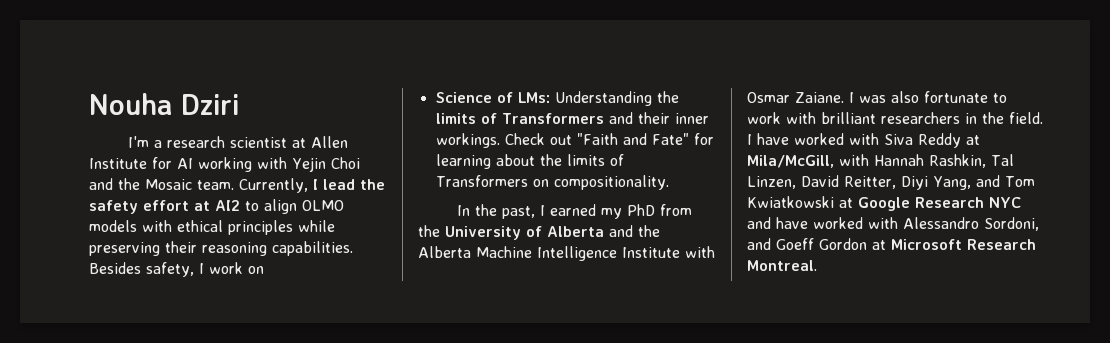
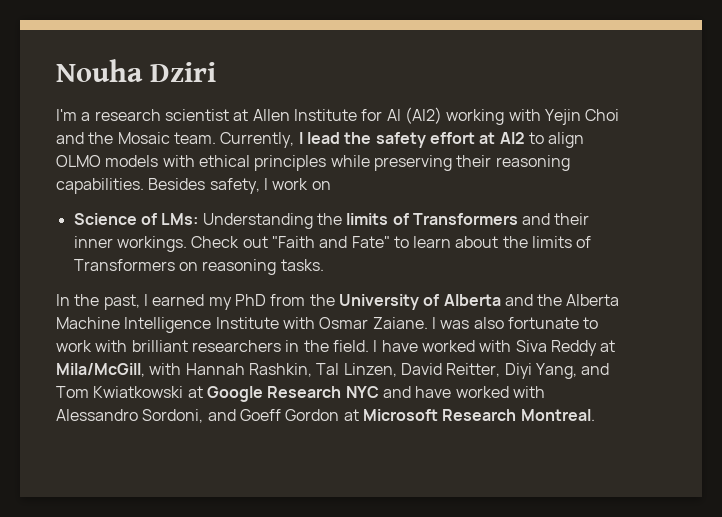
(193, 163) none -> [404,107,442,124] (AI2)
[693,133,714,145] [435,154,491,169] for learning -> [393,236,452,248] to learn
[553,175,669,190] compositionality. -> [202,259,324,275] reasoning tasks.

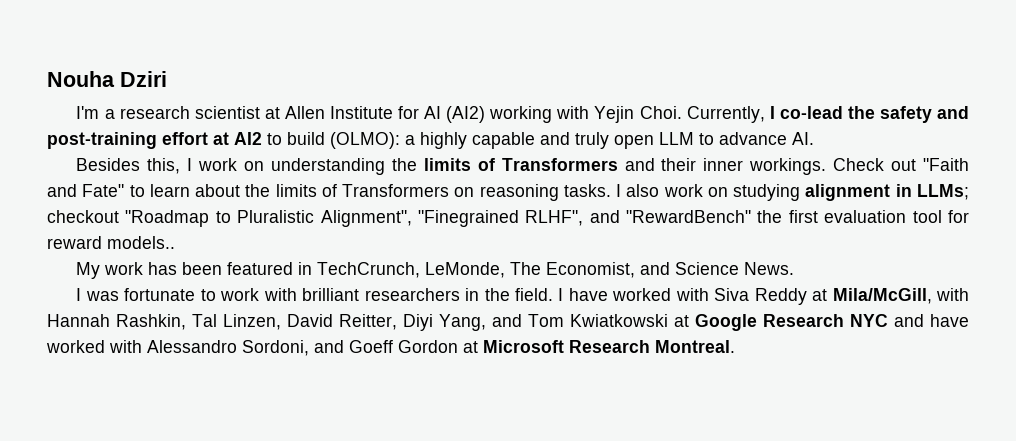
[585,109,620,121] [56,132,216,144] Choi and the Mosaic team. -> [639,106,682,119] Choi.
[306,132,340,144] lead -> [779,106,843,119] co-lead
(426, 140) none -> [936,106,969,119] [47,132,157,149] and post-training
[548,132,585,148] [56,155,570,171] [56,178,260,194] align OLMO models with ethical principles while preserving their reasoning capabilities. Besides safety, -> [287,132,814,149] [76,158,181,174] build (OLMO): a highly capable and truly open LLM to advance AI. // Besides this,
[73,213,313,229] // Science of LMs: Understanding -> [271,158,386,175] understanding
[56,294,620,310] [56,317,428,333] // In the past, I earned my PhD from the University of Alberta and the Alberta Machine Intelligence Institute with Osmar Zaiane. -> [616,184,970,201] [47,210,969,227] [47,236,175,249] [76,262,795,279] I also work on studying alignment in LLMs; checkout "Roadmap to Pluralistic Alignment", "Finegrained RLHF", and "RewardBench" the first evaluation tool for reward models.. // My work has been featured in TechCrunch, LeMonde, The Economist, and Science News. //
[473,317,504,329] also -> (119, 296) none

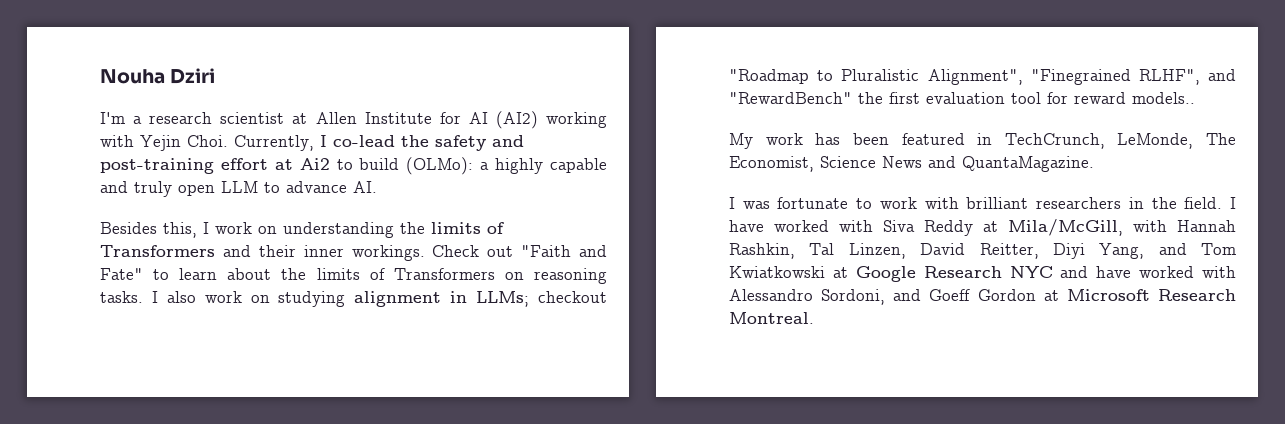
[234,132,262,145] AI2 -> [299,158,330,170] Ai2
[330,132,400,149] (OLMO): -> [406,157,474,175] (OLMo):
[640,262,795,275] and Science News. -> [820,156,1094,172] Science News and QuantaMagazine.

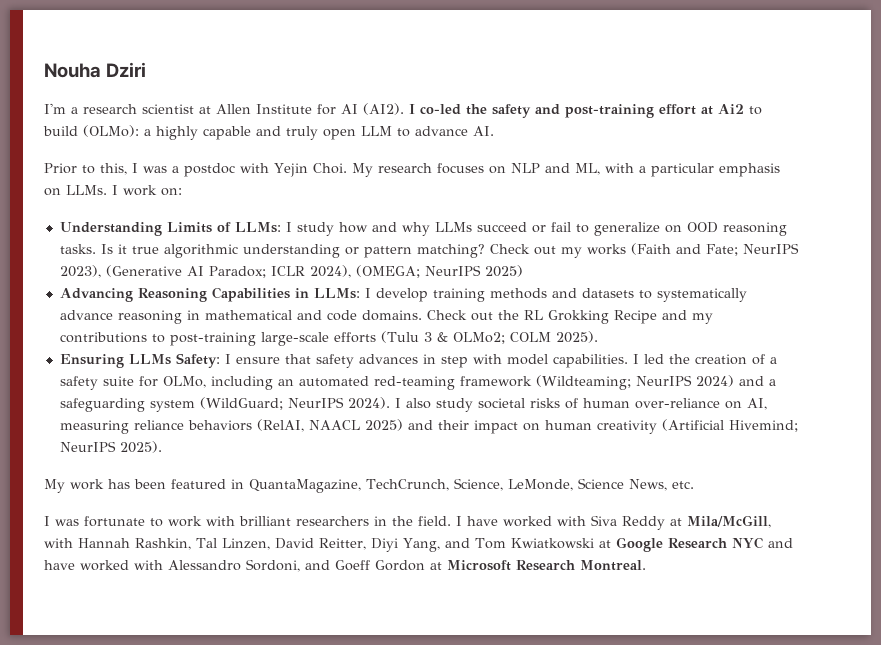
[495,111,608,129] [100,135,395,151] (AI2) working with Yejin Choi. Currently, I co-lead -> [363,103,461,115] (AI2). I co-led
[100,222,504,238] [100,245,607,261] [100,268,607,284] [100,291,607,307] [729,69,1236,85] [729,92,1195,104] Besides this, I work on understanding the limits of Transformers and their inner workings. Check out "Faith and Fate" to learn about the limits of Transformers on reasoning tasks. I also work on studying alignment in LLMs; checkout "Roadmap to Pluralistic Alignment", "Finegrained RLHF", and "RewardBench" the first evaluation tool for reward models.. -> [44,163,780,177] [44,185,182,196] [59,222,787,236] [59,243,799,258] [59,265,523,278] [59,287,747,302] [59,310,713,324] [59,331,598,346] [59,353,777,368] [59,375,776,390] [59,397,767,412] [59,419,798,434] [59,441,162,453] Prior to this, I was a postdoc with Yejin Choi. My research focuses on NLP and ML, with a particular emphasis on LLMs. I work on: // Understanding Limits of LLMs: I study how and why LLMs succeed or fail to generalize on OOD reasoning tasks. Is it true algorithmic understanding or pattern matching? Check out my works (Faith and Fate; NeurIPS 2023), (Generative AI Paradox; ICLR 2024), (OMEGA; NeurIPS 2025) // Advancing Reasoning Capabilities in LLMs: I develop training methods and datasets to systematically advance reasoning in mathematical and code domains. Check out the RL Grokking Recipe and my contributions to post-training large-scale efforts (Tulu 3 & OLMo2; COLM 2025). // Ensuring LLMs Safety: I ensure that safety advances in step with model capabilities. I led the creation of a safety suite for OLMo, including an automated red-teaming framework (Wildteaming; NeurIPS 2024) and a safeguarding system (WildGuard; NeurIPS 2024). I also study societal risks of human over-reliance on AI, measuring reliance behaviors (RelAI, NAACL 2025) and their impact on human creativity (Artificial Hivemind; NeurIPS 2025).
[1004,133,1236,149] [729,156,1094,172] TechCrunch, LeMonde, The Economist, Science News and QuantaMagazine. -> [249,478,694,493] QuantaMagazine, TechCrunch, Science, LeMonde, Science News, etc.

